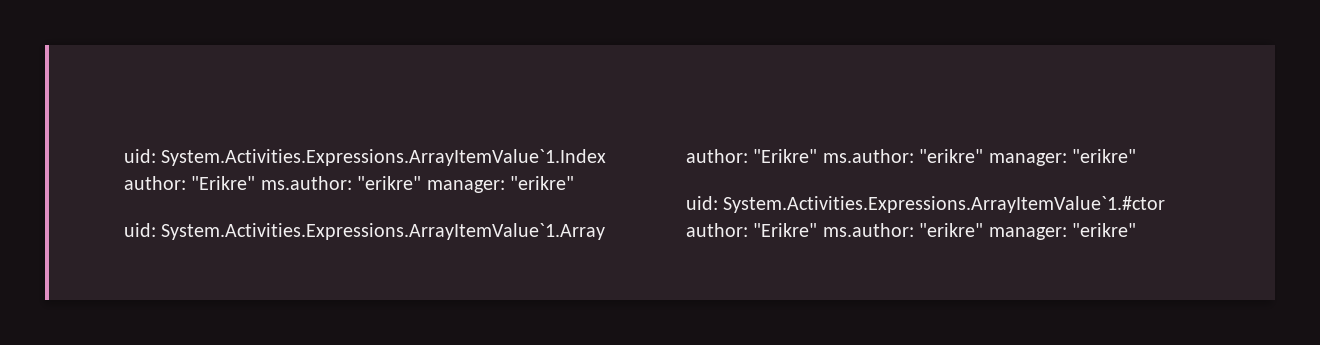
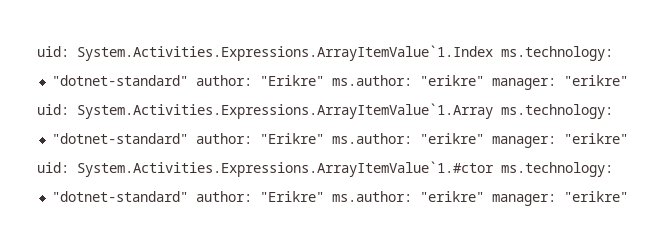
(607, 157) none -> [501,46,613,61] [52,75,189,86] ms.technology: // "dotnet-standard"
(606, 231) none -> [501,104,613,119] [52,133,189,144] ms.technology: // "dotnet-standard"
(1166, 204) none -> [501,162,613,177] [52,191,189,202] ms.technology: // "dotnet-standard"

